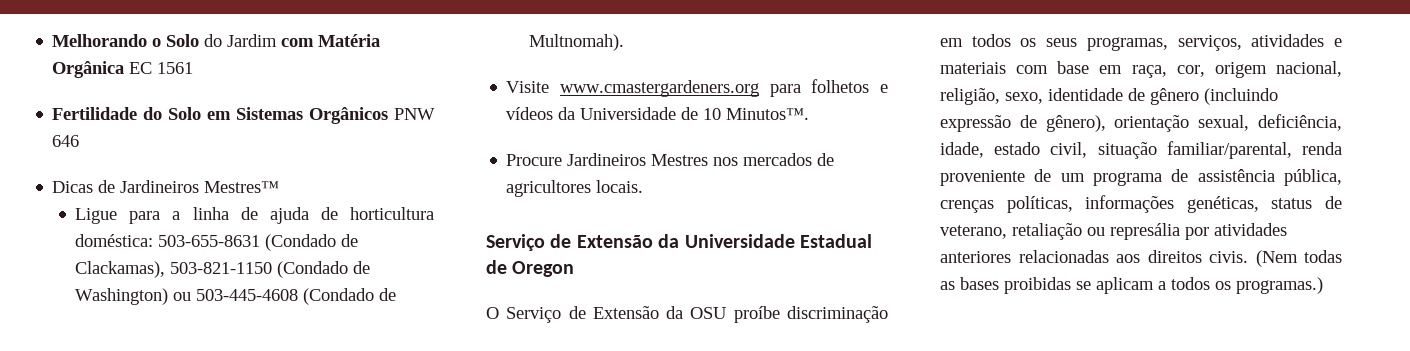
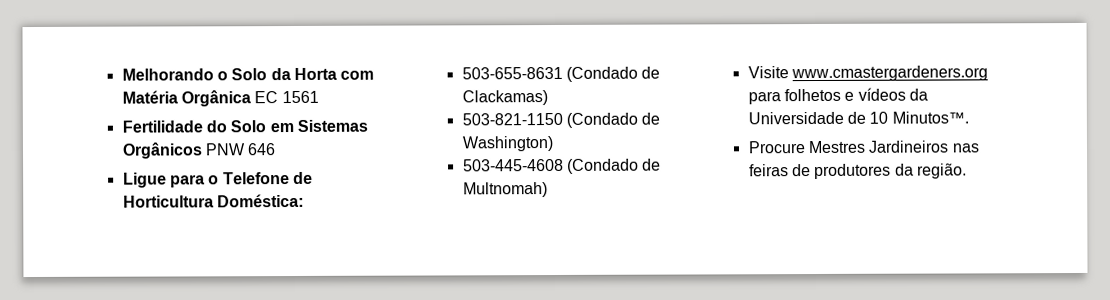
[204,34,278,47] do Jardim -> [270,67,337,81] da Horta
[52,180,280,193] [75,207,434,224] [75,234,154,247] Dicas de Jardineiros Mestres™ // Ligue para a linha de ajuda de horticultura doméstica: -> [122,171,313,188] [122,193,304,208] Ligue para o Telefone de Horticultura Doméstica: //
[75,261,166,278] Clackamas), -> [461,90,548,106] Clackamas) //
[173,292,192,301] ou -> (554, 144) //
[529,34,625,51] Multnomah). -> [462,182,548,198] Multnomah)
[567,153,835,166] [506,180,644,197] [486,234,872,251] [486,260,575,277] [486,306,888,323] [940,34,1342,51] [940,61,1342,78] [940,88,1278,105] [940,114,1342,132] [940,141,1342,159] [940,169,1342,186] [940,195,1342,213] [940,223,1287,240] [940,250,1342,267] [940,277,1323,294] Jardineiros Mestres nos mercados de agricultores locais. // Serviço de Extensão da Universidade Estadual de Oregon // O Serviço de Extensão da OSU proíbe discriminação em todos os seus programas, serviços, atividades e materiais com base em raça, cor, origem nacional, religião, sexo, identidade de gênero (incluindo expressão de gênero), orientação sexual, deficiência, idade, estado civil, situação familiar/parental, renda proveniente de um programa de assistência pública, crenças políticas, informações genéticas, status de veterano, retaliação ou represália por atividades anteriores relacionadas aos direitos civis. (Nem todas as bases proibidas se aplicam a todos os programas.) -> [807,140,980,154] [748,163,967,180] Mestres Jardineiros nas feiras de produtores da região.

